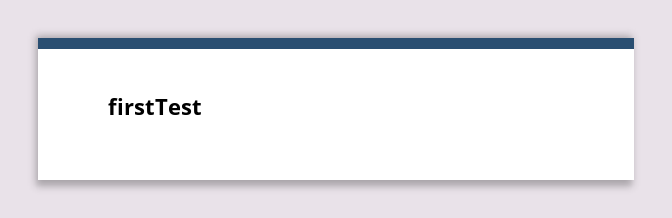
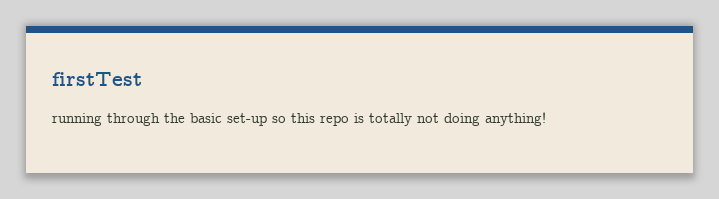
(202, 106) none -> [52,112,546,126] // running through the basic set-up so this repo is totally not doing anything!

